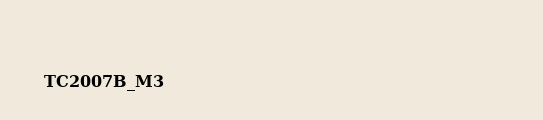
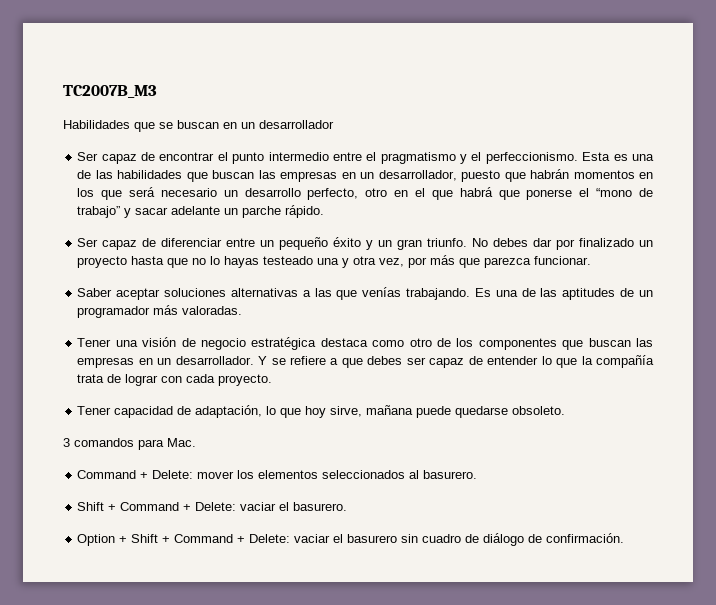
(164, 83) none -> [63,120,334,132] [77,152,654,164] [77,169,654,182] [77,187,653,200] [77,205,325,218] [77,237,654,250] [77,255,592,268] [77,287,654,300] [77,305,243,318] [77,337,653,350] [77,355,654,368] [77,374,273,386] [77,405,566,418] [63,438,196,450] [77,470,478,479] [77,502,348,511] [77,533,625,546] // Habilidades que se buscan en un desarrollador // Ser capaz de encontrar el punto intermedio entre el pragmatismo y el perfeccionismo. Esta es una de las habilidades que buscan las empresas en un desarrollador, puesto que habrán momentos en los que será necesario un desarrollo perfecto, otro en el que habrá que ponerse el “mono de trabajo” y sacar adelante un parche rápido. // Ser capaz de diferenciar entre un pequeño éxito y un gran triunfo. No debes dar por finalizado un proyecto hasta que no lo hayas testeado una y otra vez, por más que parezca funcionar. // Saber aceptar soluciones alternativas a las que venías trabajando. Es una de las aptitudes de un programador más valoradas. // Tener una visión de negocio estratégica destaca como otro de los componentes que buscan las empresas en un desarrollador. Y se refiere a que debes ser capaz de entender lo que la compañía trata de lograr con cada proyecto. // Tener capacidad de adaptación, lo que hoy sirve, mañana puede quedarse obsoleto. // 3 comandos para Mac. // Command + Delete: mover los elementos seleccionados al basurero. // Shift + Command + Delete: vaciar el basurero. // Option + Shift + Command + Delete: vaciar el basurero sin cuadro de diálogo de confirmación.

